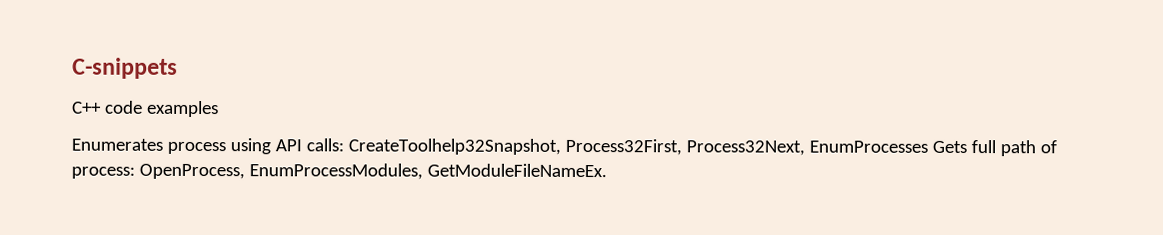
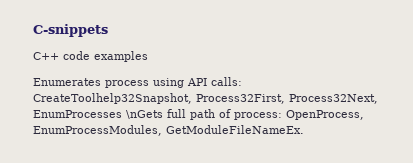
[931,140,967,154] Gets -> [126,110,163,119] \nGets

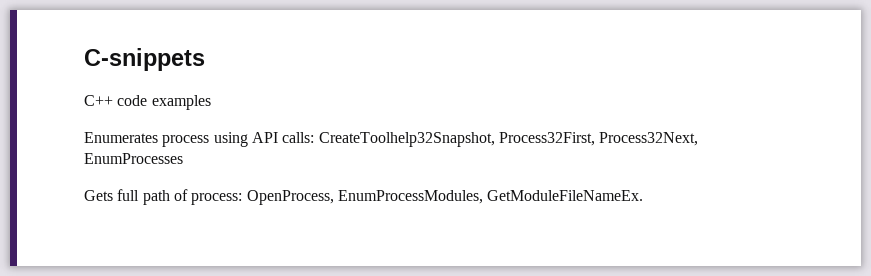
[126,110,163,119] \nGets -> [84,190,113,201] // Gets

